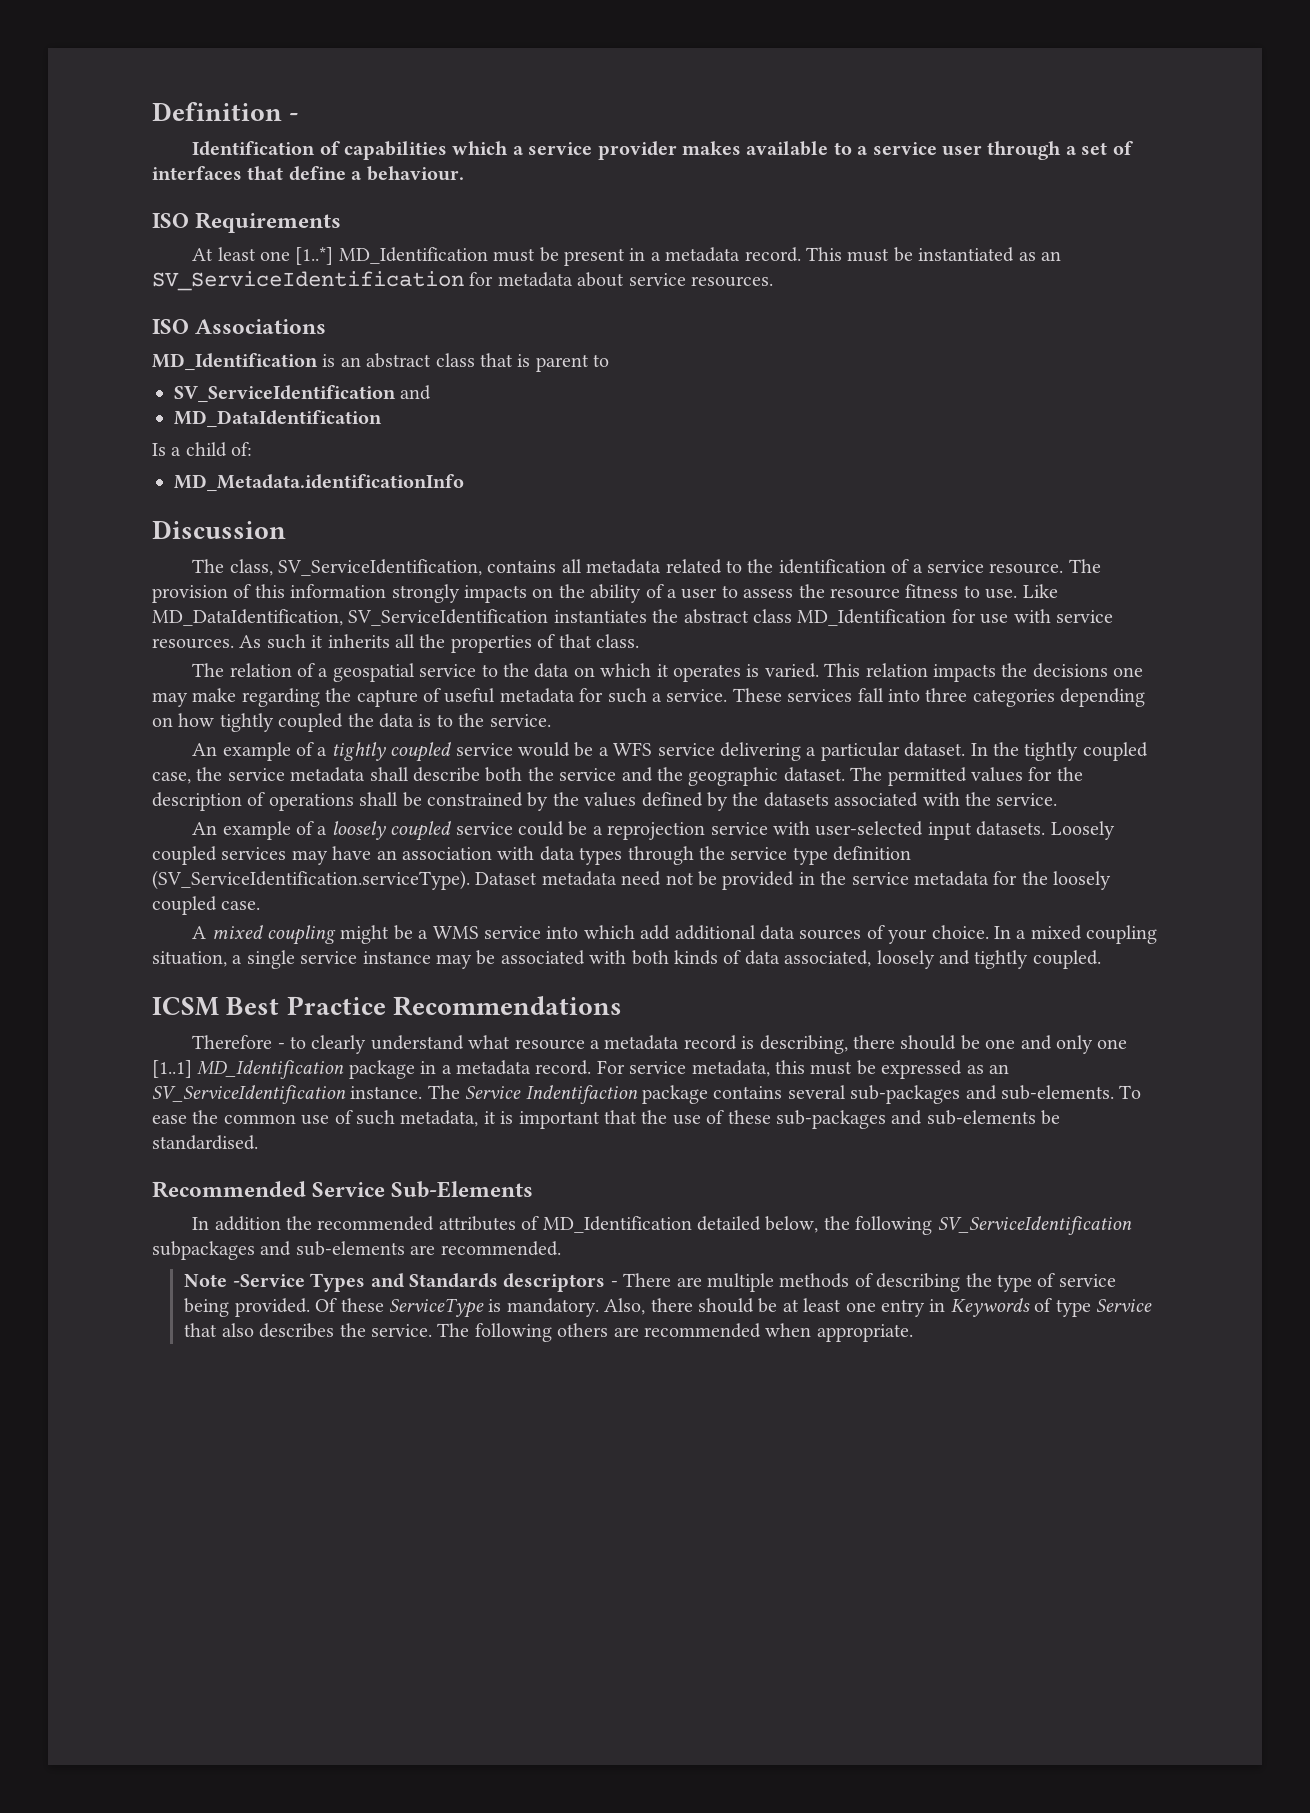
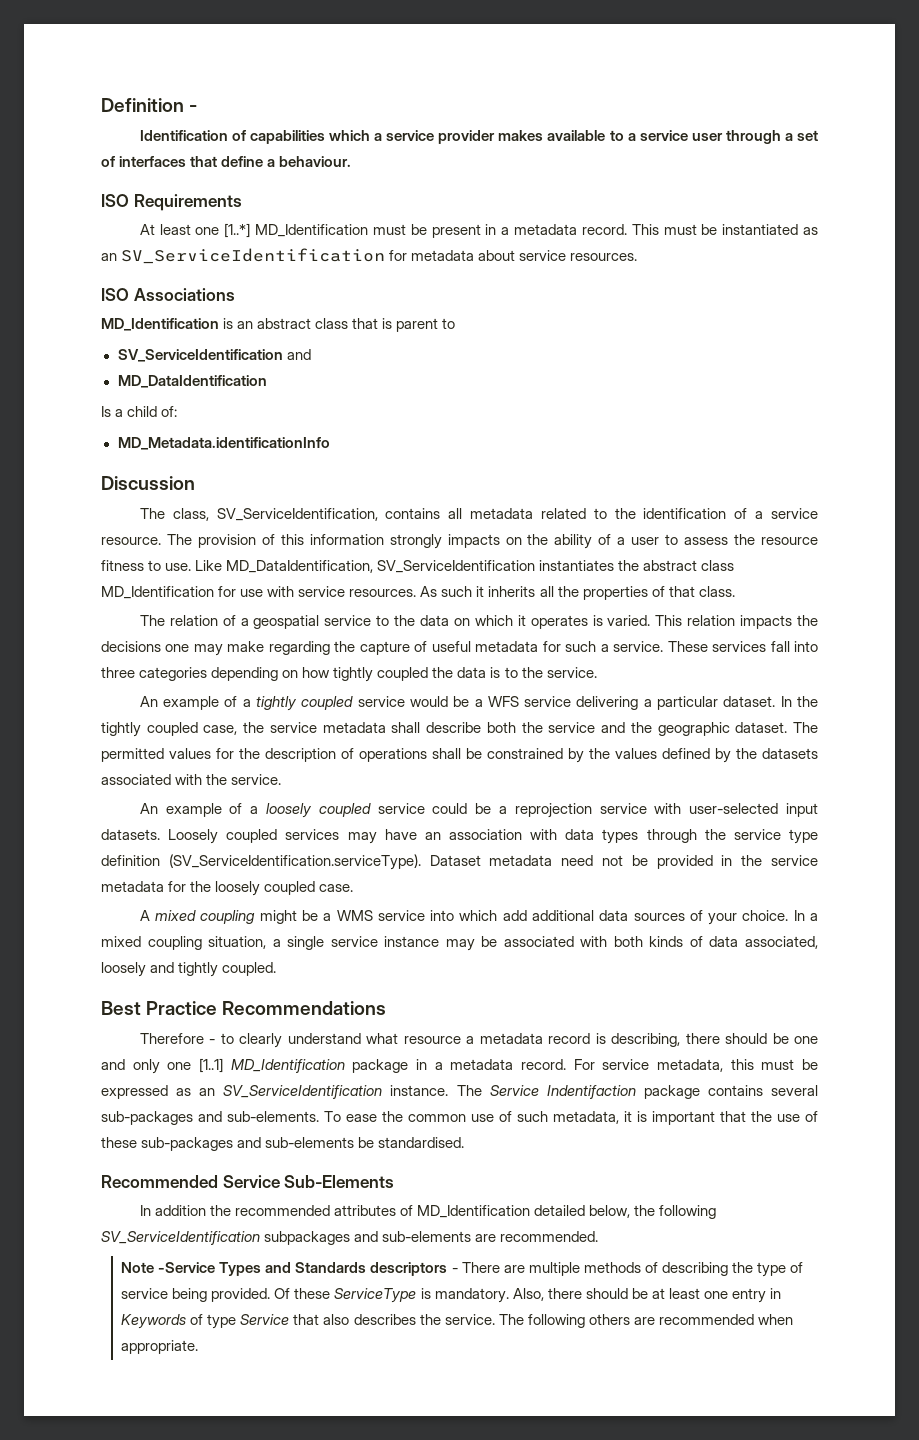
[152,997,219,1016] ICSM -> (277, 969) none

